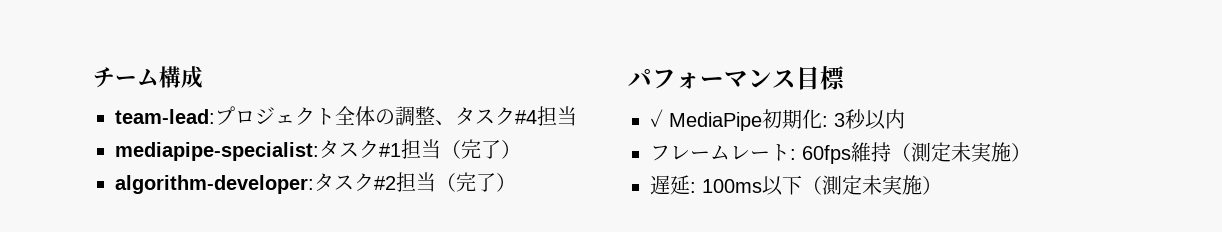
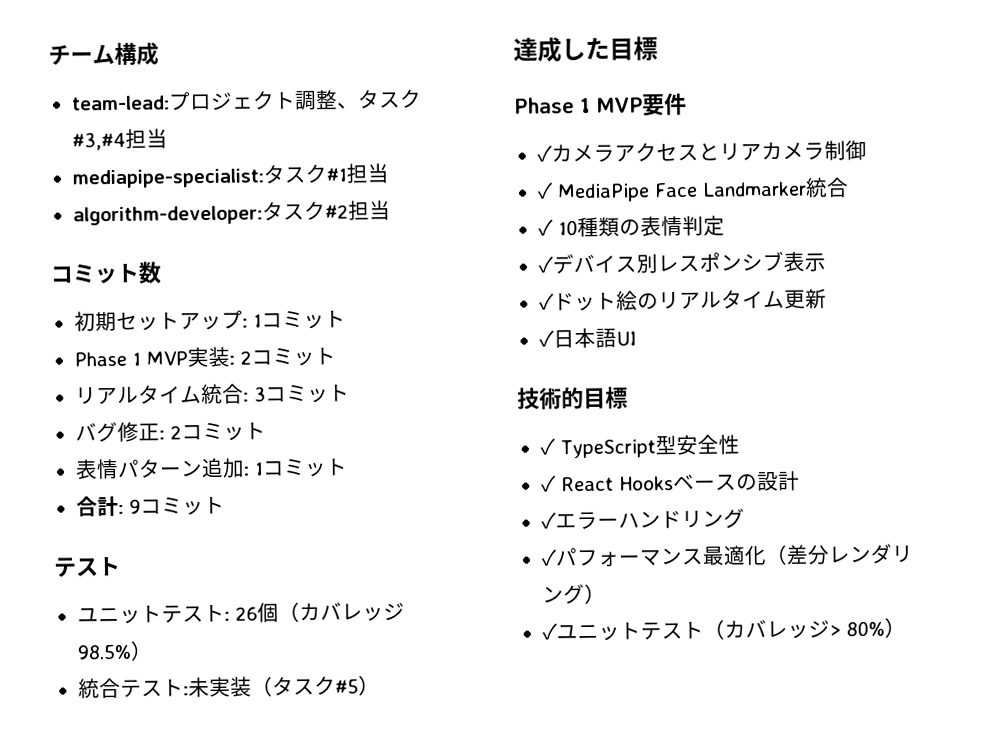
[335,106,395,126] 全体の -> (296, 101) none
[515,110,537,124] #4 -> [71,131,126,151] #3,#4
[441,139,521,159] （完了） -> (389, 173) none
[436,172,516,192] [628,66,845,90] [650,109,905,131] [650,142,1031,164] [650,175,922,196] （完了） // パフォーマンス目標 // ✓ MediaPipe初期化: 3秒以内 // フレームレート: 60fps維持（測定未実施） // 遅延: 100ms以下（測定未実施 -> [50,261,162,285] [73,310,346,332] [73,346,336,368] [74,383,350,405] [74,421,266,443] [74,457,348,480] [75,495,225,517] [53,556,121,578] [76,602,405,624] [76,640,153,661] [77,675,380,699] [513,36,658,63] [514,92,687,117] [536,139,867,163] [536,177,849,203] [537,215,725,238] [537,250,826,275] [538,288,827,312] [538,327,637,349] [517,386,628,410] [539,434,740,459] [540,470,800,493] [540,508,745,530] [540,543,914,567] [541,583,606,605] [541,619,885,641] // コミット数 // 初期セットアップ: 1コミット // Phase 1 MVP実装: 2コミット // リアルタイム統合: 3コミット // バグ修正: 2コミット // 表情パターン追加: 1コミット // 合計: 9コミット // テスト // ユニットテスト: 26個（カバレッジ98.5%） // 統合テスト:未実装（タスク#5） // 達成した目標 // Phase 1 MVP要件 // ✓カメラアクセスとリアカメラ制御 // ✓ MediaPipe Face Landmarker統合 // ✓ 10種類の表情判定 // ✓デバイス別レスポンシブ表示 // ✓ドット絵のリアルタイム更新 // ✓日本語UI // 技術的目標 // ✓ TypeScript型安全性 // ✓ React Hooksベースの設計 // ✓エラーハンドリング // ✓パフォーマンス最適化（差分レンダリング） // ✓ユニットテスト（カバレッジ> 80%

